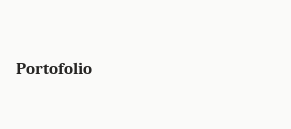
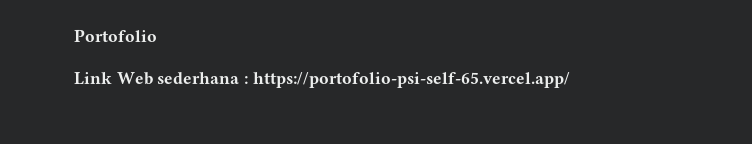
(92, 68) none -> [74,72,570,88] // Link Web sederhana : https://portofolio-psi-self-65.vercel.app/

